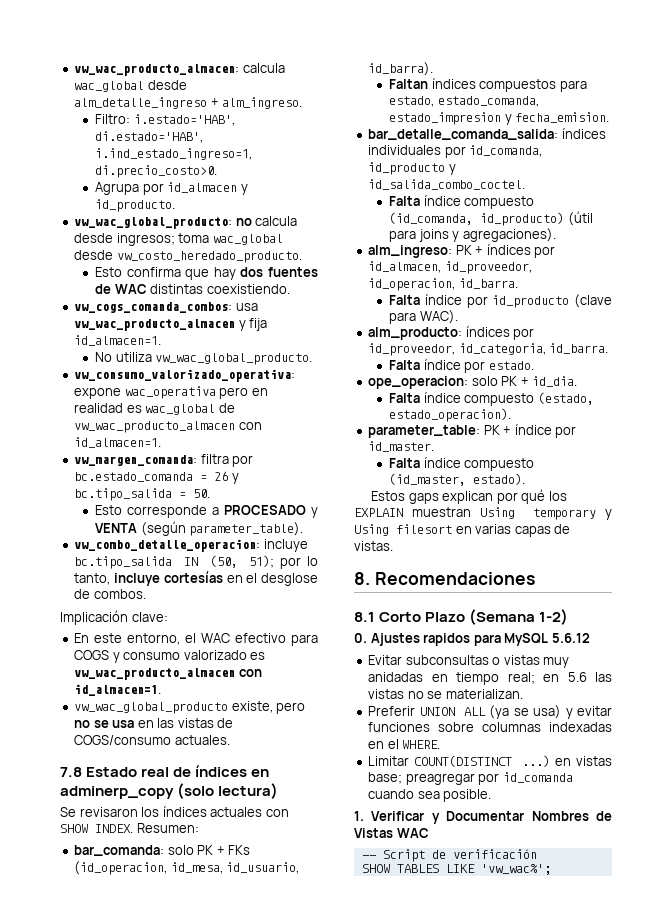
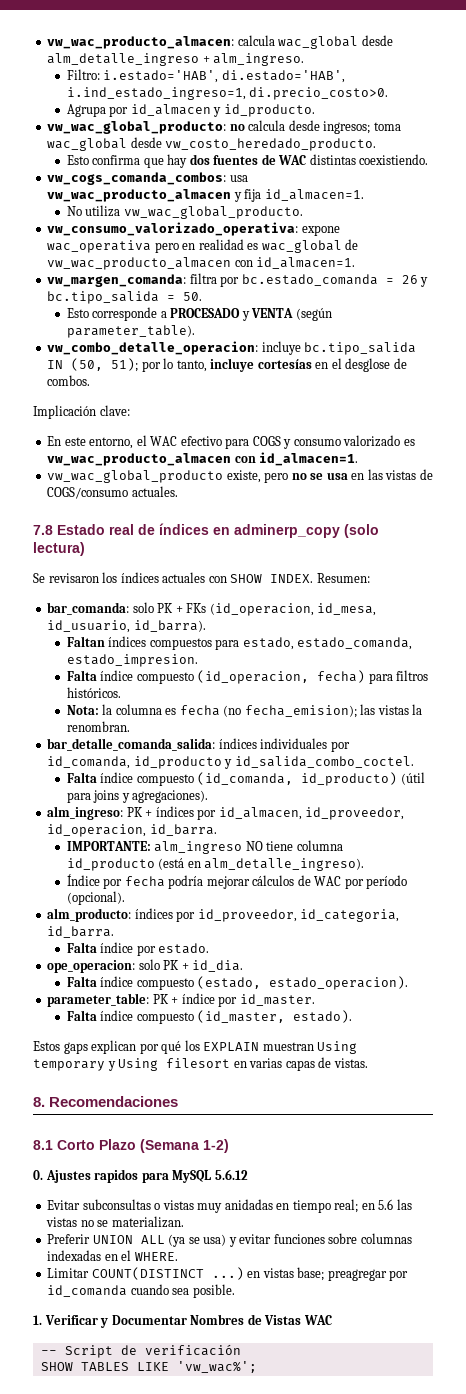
[389,112,610,125] estado_impresion y fecha_emision. -> [66,654,198,667] [66,670,429,684] [66,687,121,698] [66,704,423,718] [66,721,130,732] estado_impresion. // Falta índice compuesto (id_operacion, fecha) para filtros históricos. // Nota: la columna es fecha (no fecha_emision); las vistas la renombran.
[389,294,612,308] [389,310,458,324] Falta índice por id_producto (clave para WAC). -> [66,840,343,854] [66,858,365,871] [66,874,408,889] [66,891,125,905] IMPORTANTE: alm_ingreso NO tiene columna id_producto (está en alm_detalle_ingreso). // Índice por fecha podría mejorar cálculos de WAC por período (opcional).

